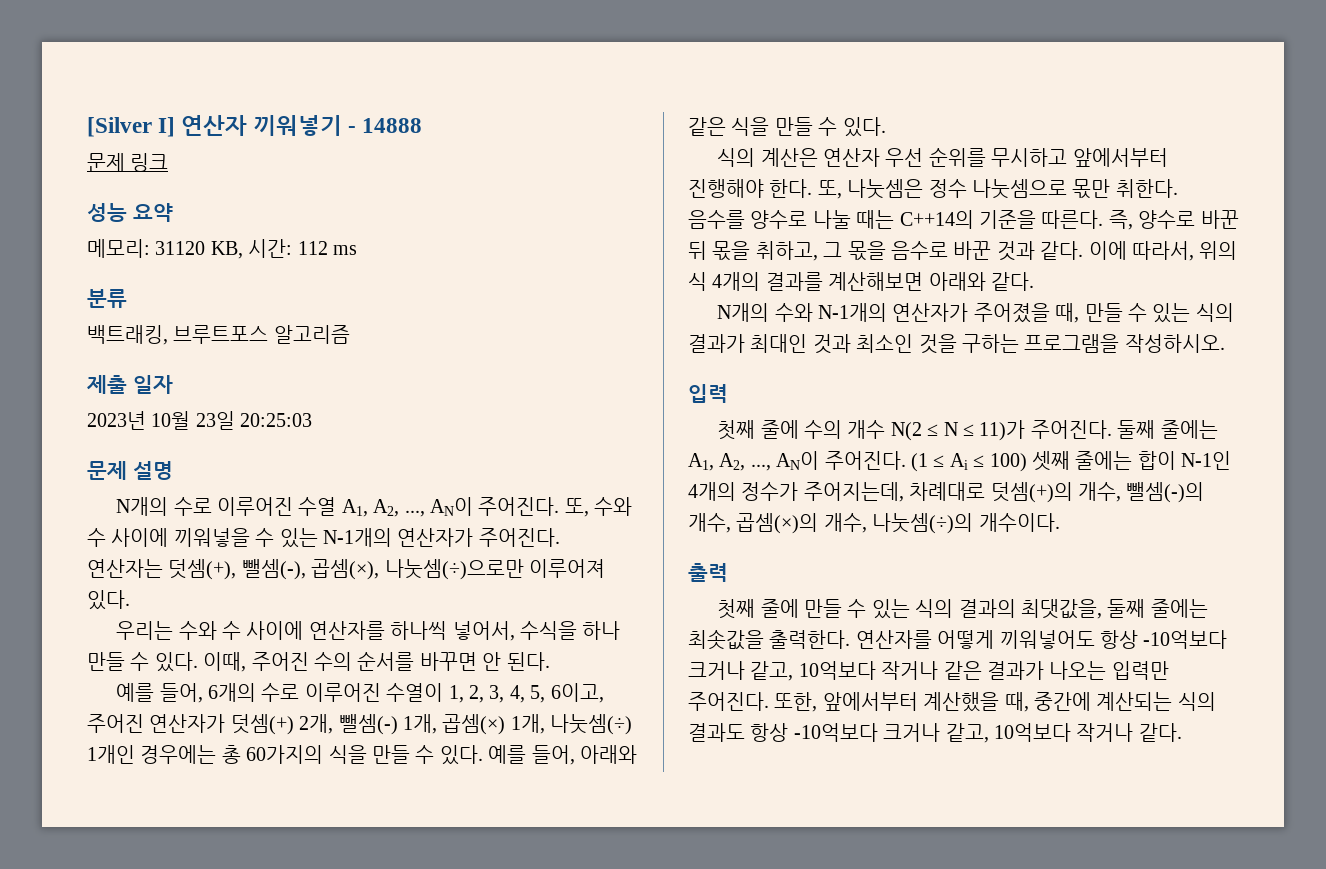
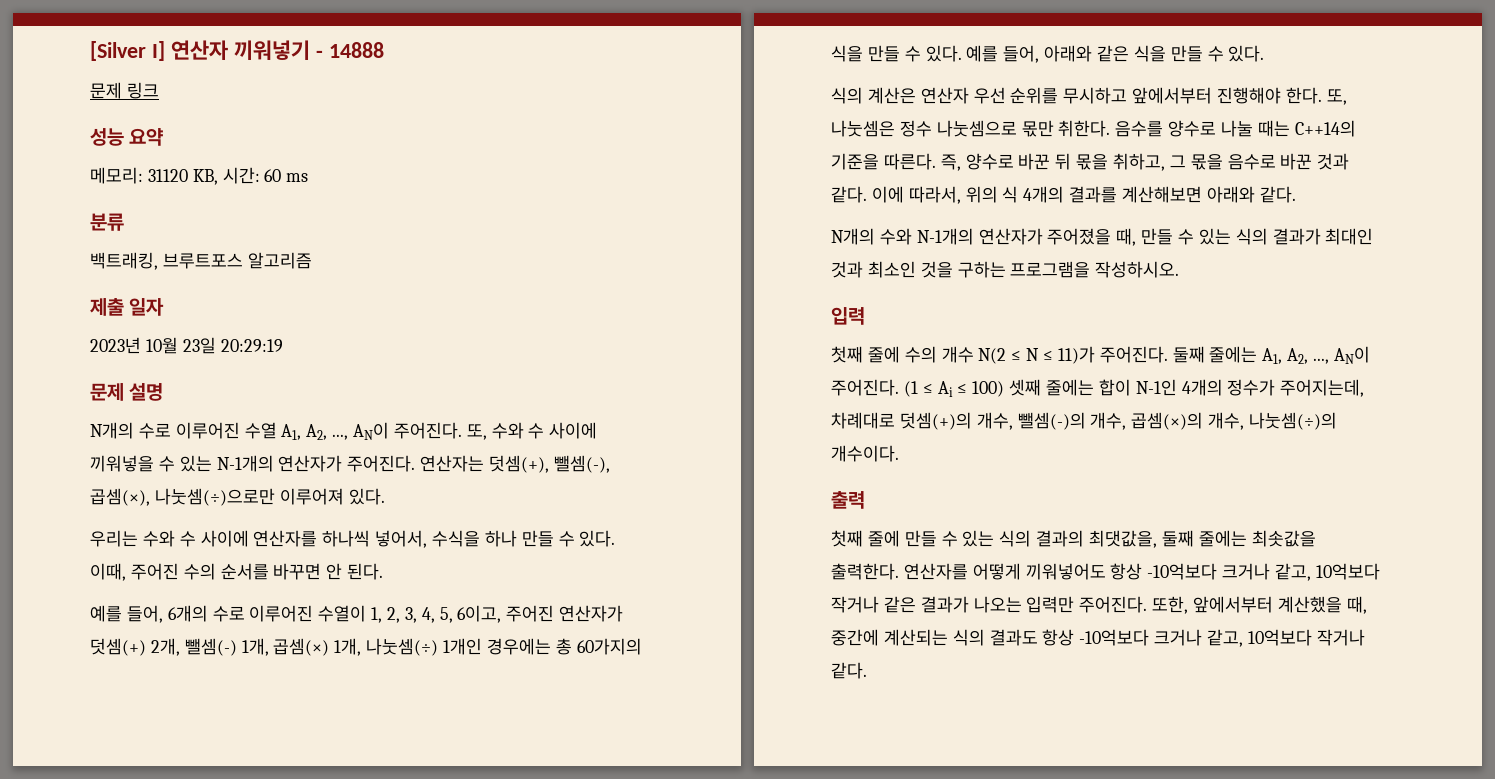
[297,241,328,255] 112 -> [264,169,282,182] 60
[240,413,313,427] 20:25:03 -> [220,339,283,352] 20:29:19

